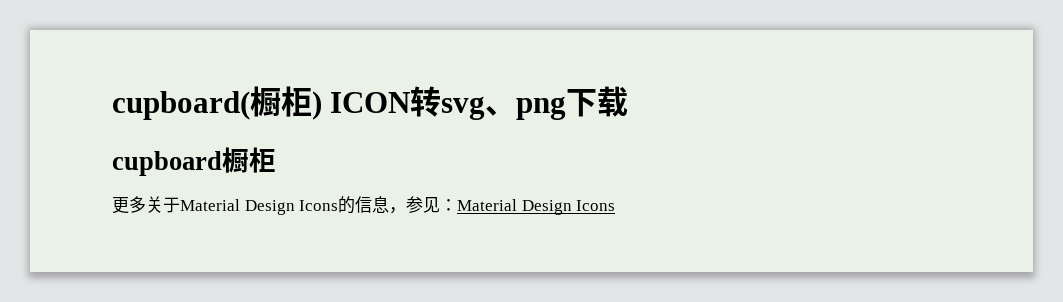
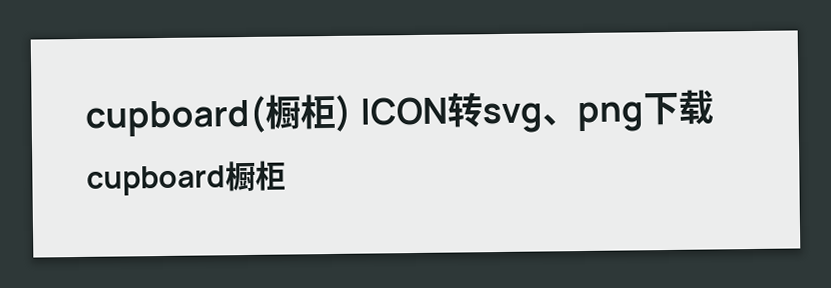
[112,196,616,215] // 更多关于Material Design Icons的信息，参见：Material Design Icons -> (286, 175) none

